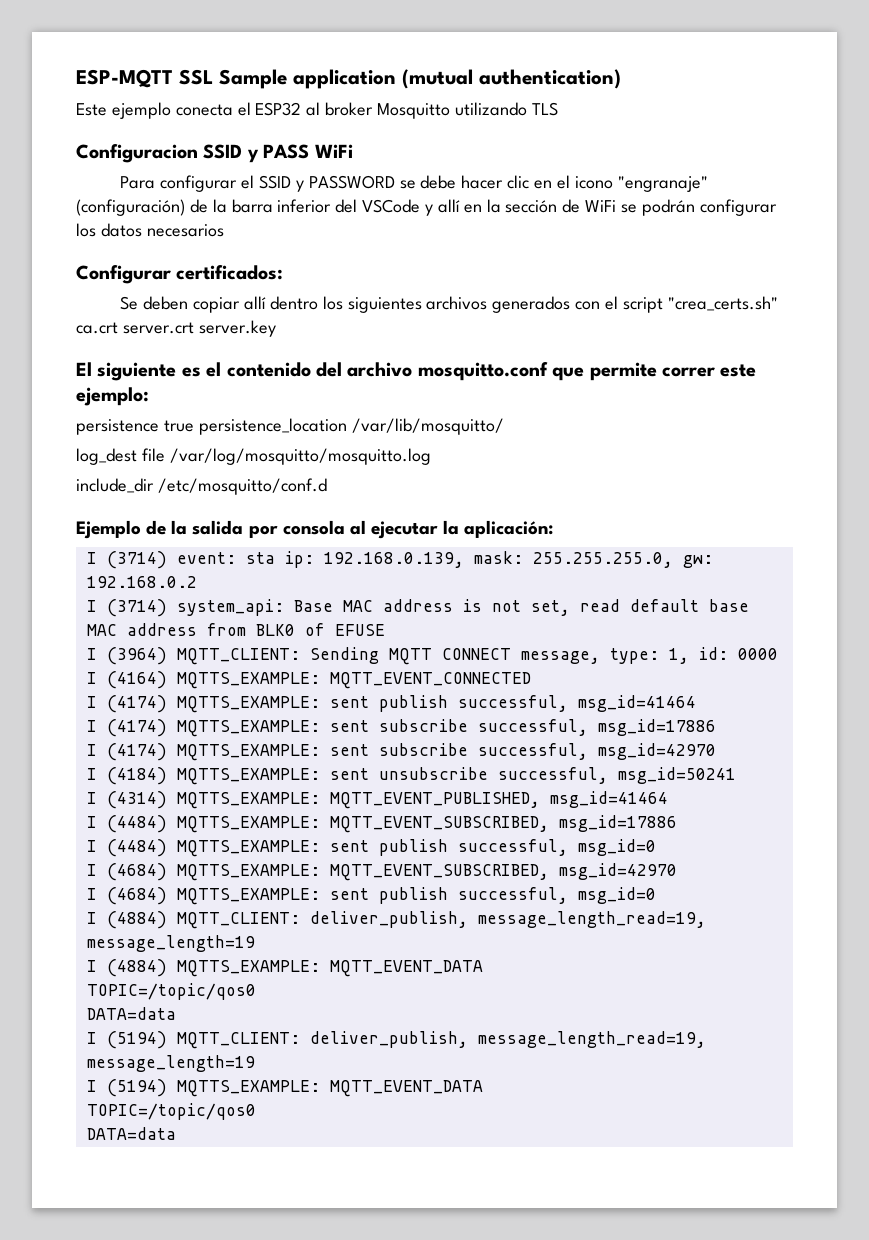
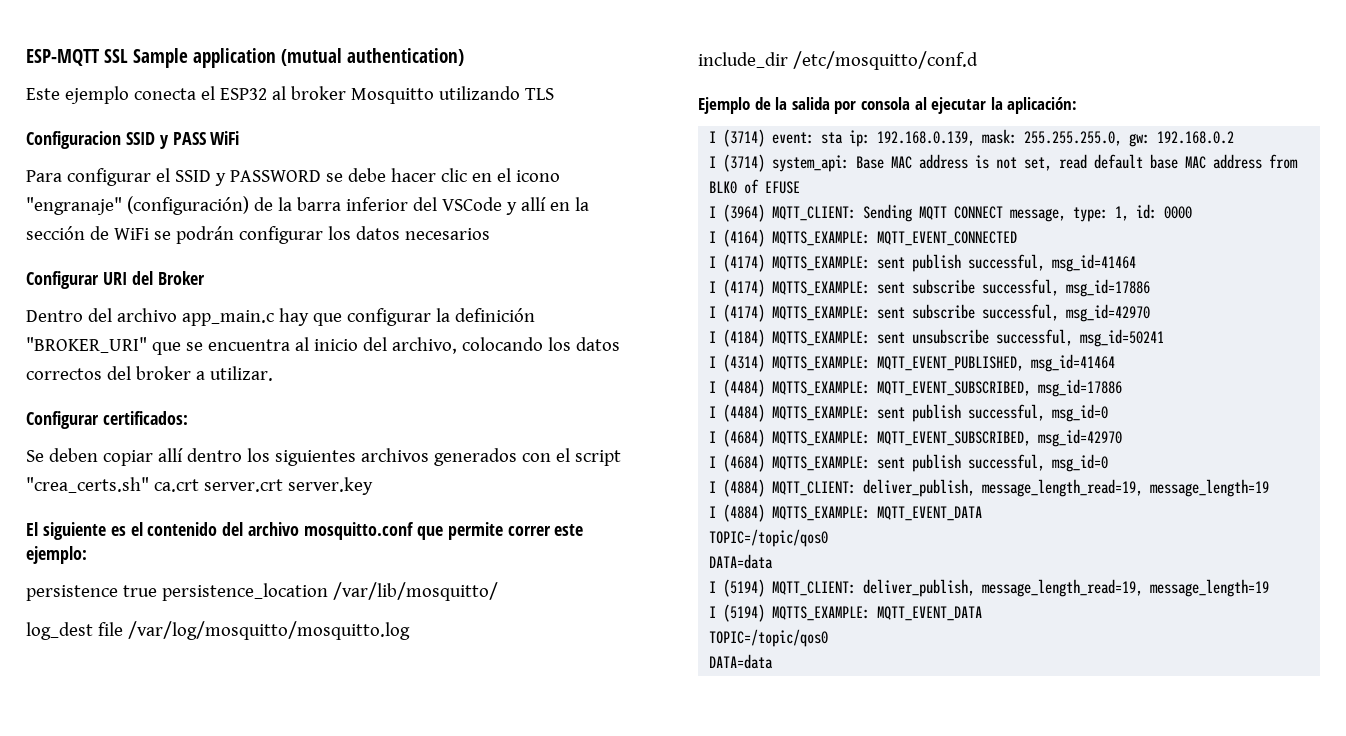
(224, 230) none -> [26,271,205,289] [26,308,535,326] [26,337,620,355] [26,366,273,381] // Configurar URI del Broker // Dentro del archivo app_main.c hay que configurar la definición "BROKER_URI" que se encuentra al inicio del archivo, colocando los datos correctos del broker a utilizar.

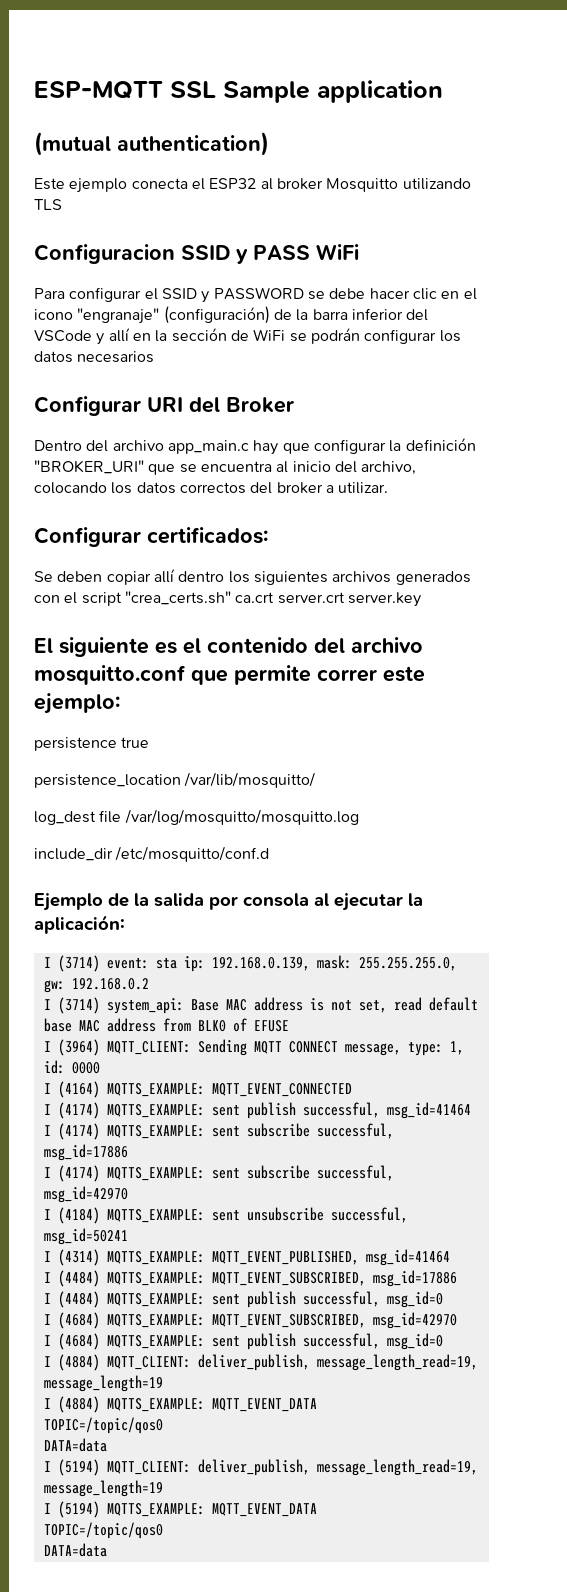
(276, 58) none -> (443, 91) //
(157, 591) none -> (150, 742) //

